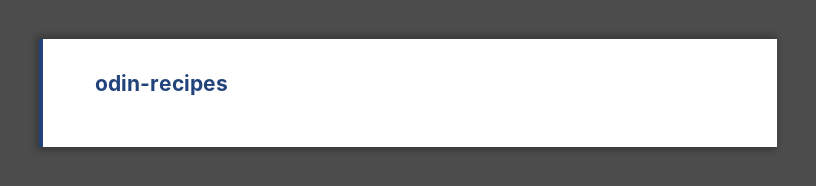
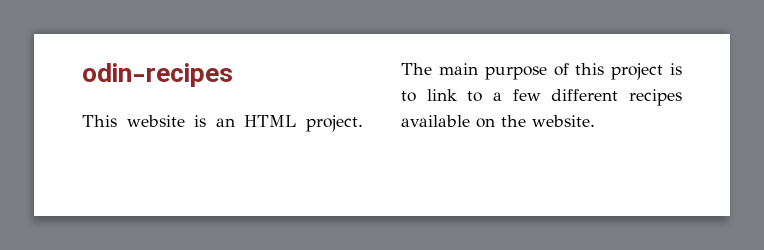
(228, 85) none -> [82,115,363,132] [401,63,682,80] [401,89,682,106] [401,115,595,128] // This website is an HTML project. The main purpose of this project is to link to a few different recipes available on the website.

